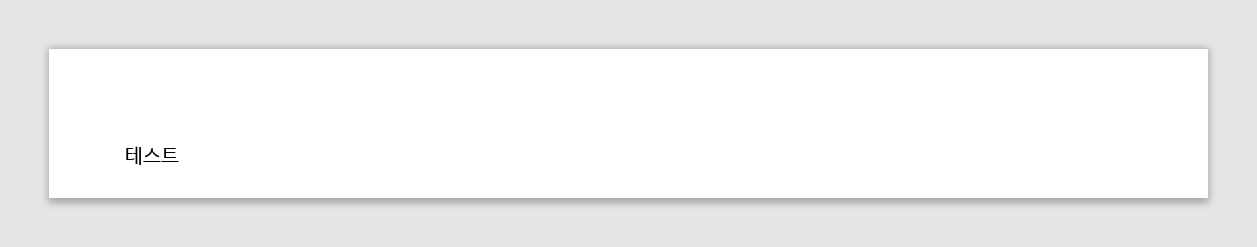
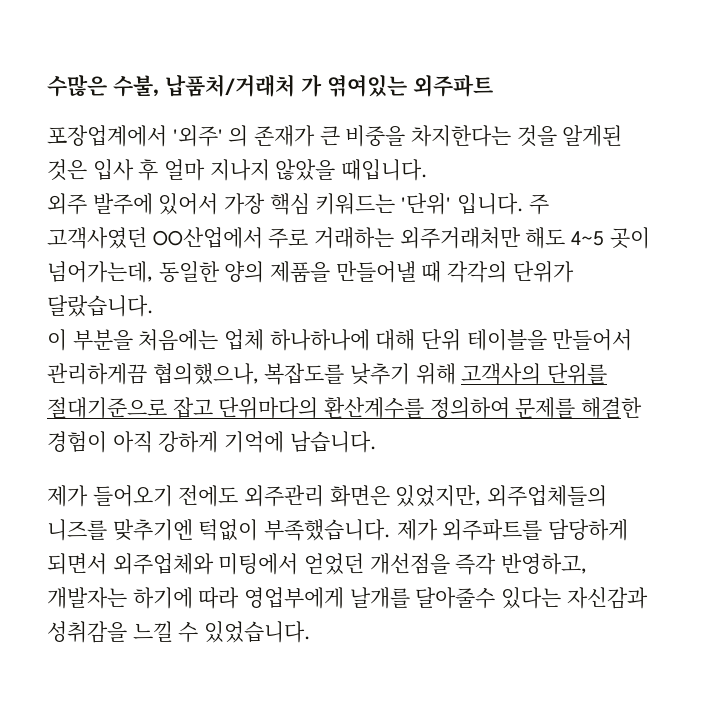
[125,146,179,165] 테스트 -> [47,74,493,97] [47,125,623,147] [47,159,429,181] [47,193,550,215] [47,227,650,249] [47,261,574,283] [47,295,154,317] [47,329,633,351] [47,363,608,385] [47,397,643,419] [47,431,377,453] [47,485,608,507] [47,519,629,541] [47,553,588,575] [47,587,648,609] [47,621,312,643] 수많은 수불, 납품처/거래처 가 엮여있는 외주파트 // 포장업계에서 '외주' 의 존재가 큰 비중을 차지한다는 것을 알게된 것은 입사 후 얼마 지나지 않았을 때입니다. // 외주 발주에 있어서 가장 핵심 키워드는 '단위' 입니다. 주 고객사였던 OO산업에서 주로 거래하는 외주거래처만 해도 4~5 곳이 넘어가는데, 동일한 양의 제품을 만들어낼 때 각각의 단위가 달랐습니다. // 이 부분을 처음에는 업체 하나하나에 대해 단위 테이블을 만들어서 관리하게끔 협의했으나, 복잡도를 낮추기 위해 고객사의 단위를 절대기준으로 잡고 단위마다의 환산계수를 정의하여 문제를 해결한 경험이 아직 강하게 기억에 남습니다. // 제가 들어오기 전에도 외주관리 화면은 있었지만, 외주업체들의 니즈를 맞추기엔 턱없이 부족했습니다. 제가 외주파트를 담당하게 되면서 외주업체와 미팅에서 얻었던 개선점을 즉각 반영하고, 개발자는 하기에 따라 영업부에게 날개를 달아줄수 있다는 자신감과 성취감을 느낄 수 있었습니다.

